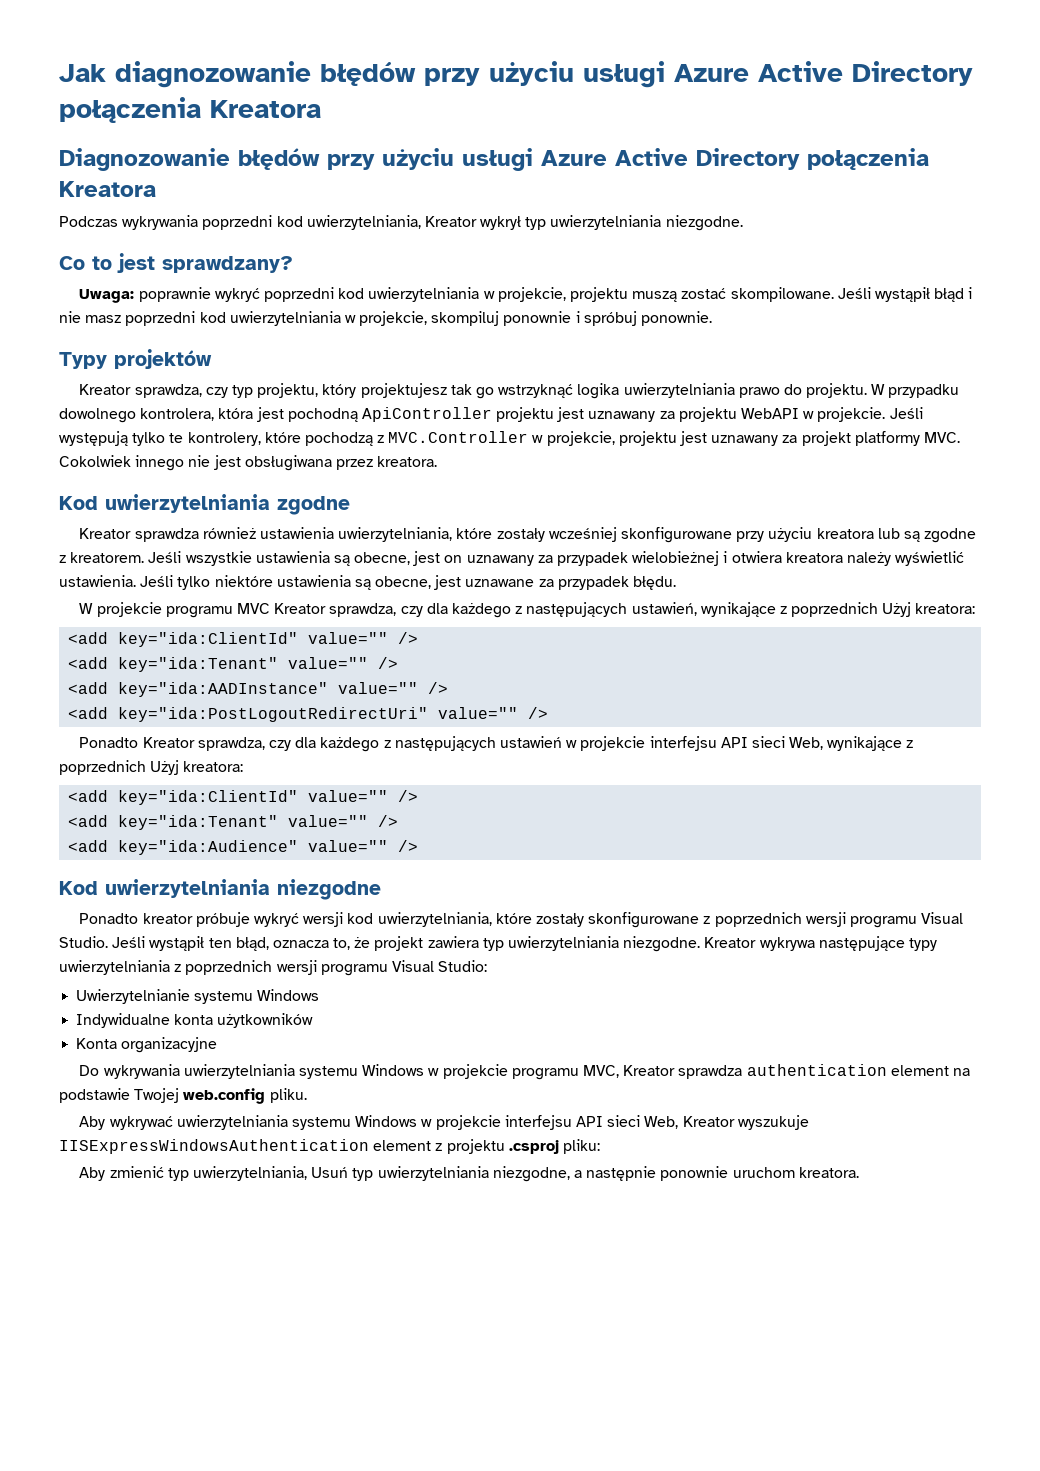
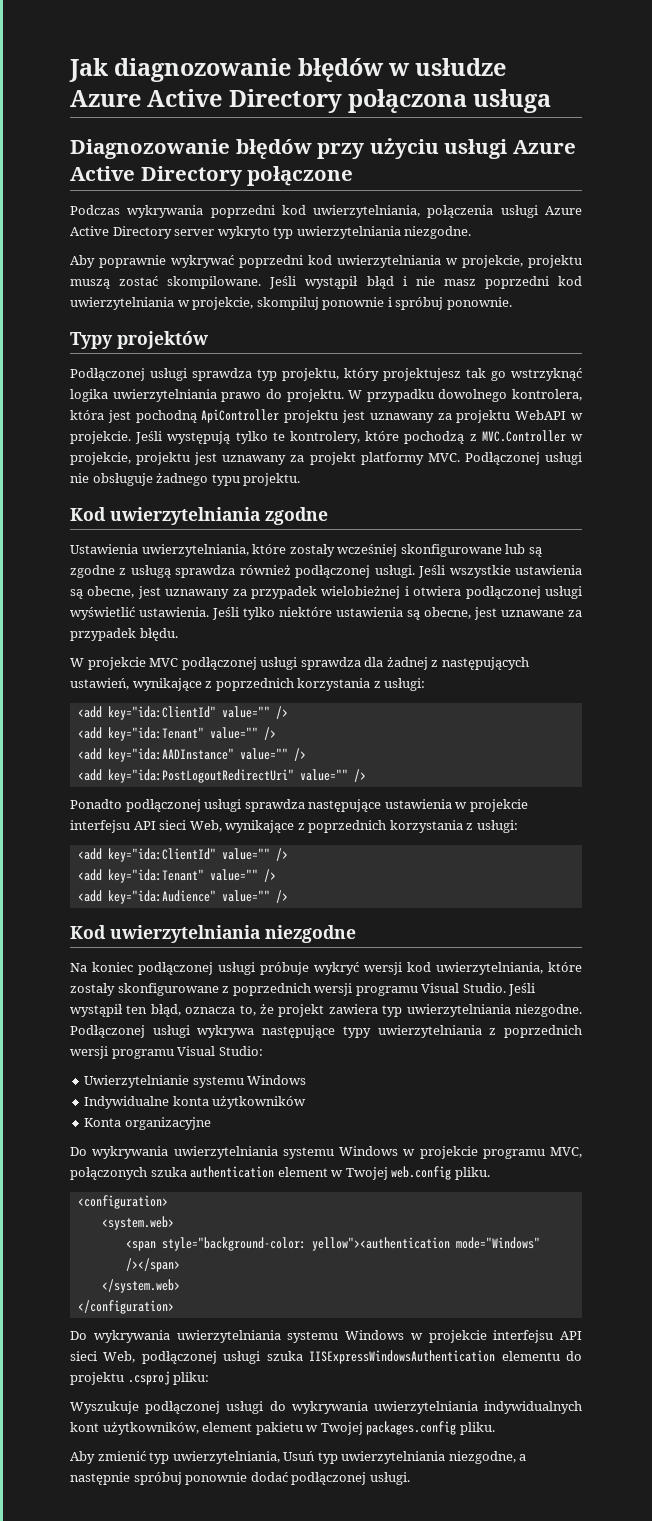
[424,61,973,88] [59,97,321,123] przy użyciu usługi Azure Active Directory połączenia Kreatora -> [388,58,507,76] [70,89,552,113] w usłudze Azure Active Directory połączona usługa
[807,148,929,170] [59,181,156,197] połączenia Kreatora -> [247,166,354,186] połączone
[424,215,743,231] [59,253,293,273] [79,287,260,303] Kreator wykrył typ uwierzytelniania niezgodne. // Co to jest sprawdzany? // Uwaga: poprawnie wykryć -> [427,205,582,218] [70,226,472,239] [70,255,234,268] połączenia usługi Azure Active Directory server wykryto typ uwierzytelniania niezgodne. // Aby poprawnie wykrywać
[79,384,228,398] Kreator sprawdza, czy -> [70,368,252,381] Podłączonej usługi sprawdza
[59,455,438,471] Cokolwiek innego nie jest obsługiwana przez kreatora. -> [464,452,582,465] [70,473,301,486] Podłączonej usługi nie obsługuje żadnego typu projektu.
[79,527,335,542] Kreator sprawdza również ustawienia -> [70,544,138,554] Ustawienia
[736,527,874,542] przy użyciu kreatora -> (502, 550) none
[70,552,145,563] kreatorem. -> [130,565,415,578] usługą sprawdza również podłączonej usługi.
[444,555,463,563] on -> (161, 592) none
[785,552,891,566] kreatora należy -> [465,586,582,599] podłączonej usługi
[165,603,511,618] programu MVC Kreator sprawdza, czy dla każdego -> [149,657,428,670] MVC podłączonej usługi sprawdza dla żadnej
[882,602,976,617] Użyj kreatora: -> [297,678,426,691] korzystania z usługi:
[142,736,562,752] Kreator sprawdza, czy dla każdego z następujących ustawień -> [125,799,452,812] podłączonej usługi sprawdza następujące ustawienia
[150,760,244,775] Użyj kreatora: -> [389,820,518,833] korzystania z usługi:
[79,913,193,924] Ponadto kreator -> [70,962,255,975] Na koniec podłączonej usługi
[704,937,757,948] Kreator -> [70,1025,190,1038] Podłączonej usługi
[623,1064,970,1079] [59,1088,307,1104] [79,1116,173,1130] Kreator sprawdza authentication element na podstawie Twojej web.config pliku. // Aby wykrywać -> [70,1166,490,1180] [77,1195,168,1209] [101,1216,174,1230] [125,1237,540,1251] [125,1258,180,1272] [101,1279,180,1293] [77,1300,174,1314] [70,1330,170,1343] połączonych szuka authentication element w Twojej web.config pliku. // <configuration> // <system.web> // <span style="background-color: yellow"><authentication mode="Windows" /></span> // </system.web> // </configuration> // Do wykrywania
[682,1115,809,1130] [59,1139,600,1154] Kreator wyszukuje IISExpressWindowsAuthentication element z projektu .csproj pliku: -> [141,1350,582,1364] [70,1371,210,1385] [70,1401,582,1414] [70,1421,495,1435] podłączonej usługi szuka IISExpressWindowsAuthentication elementu do projektu .csproj pliku: // Wyszukuje podłączonej usługi do wykrywania uwierzytelniania indywidualnych kont użytkowników, element pakietu w Twojej packages.config pliku.
[660,1166,859,1181] ponownie uruchom kreatora. -> [133,1472,410,1485] spróbuj ponownie dodać podłączonej usługi.

